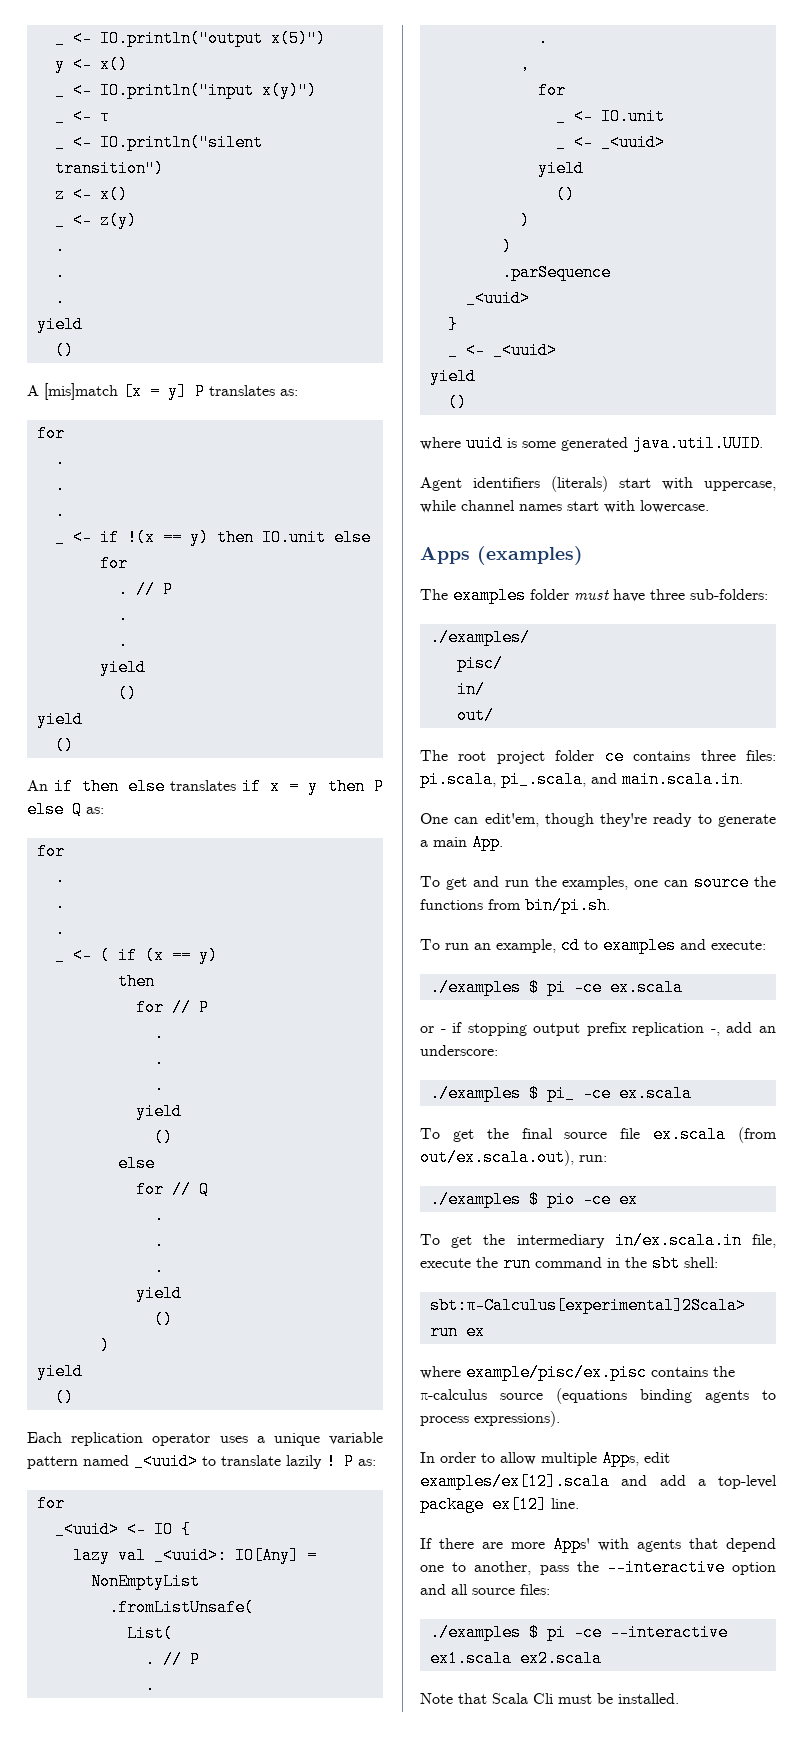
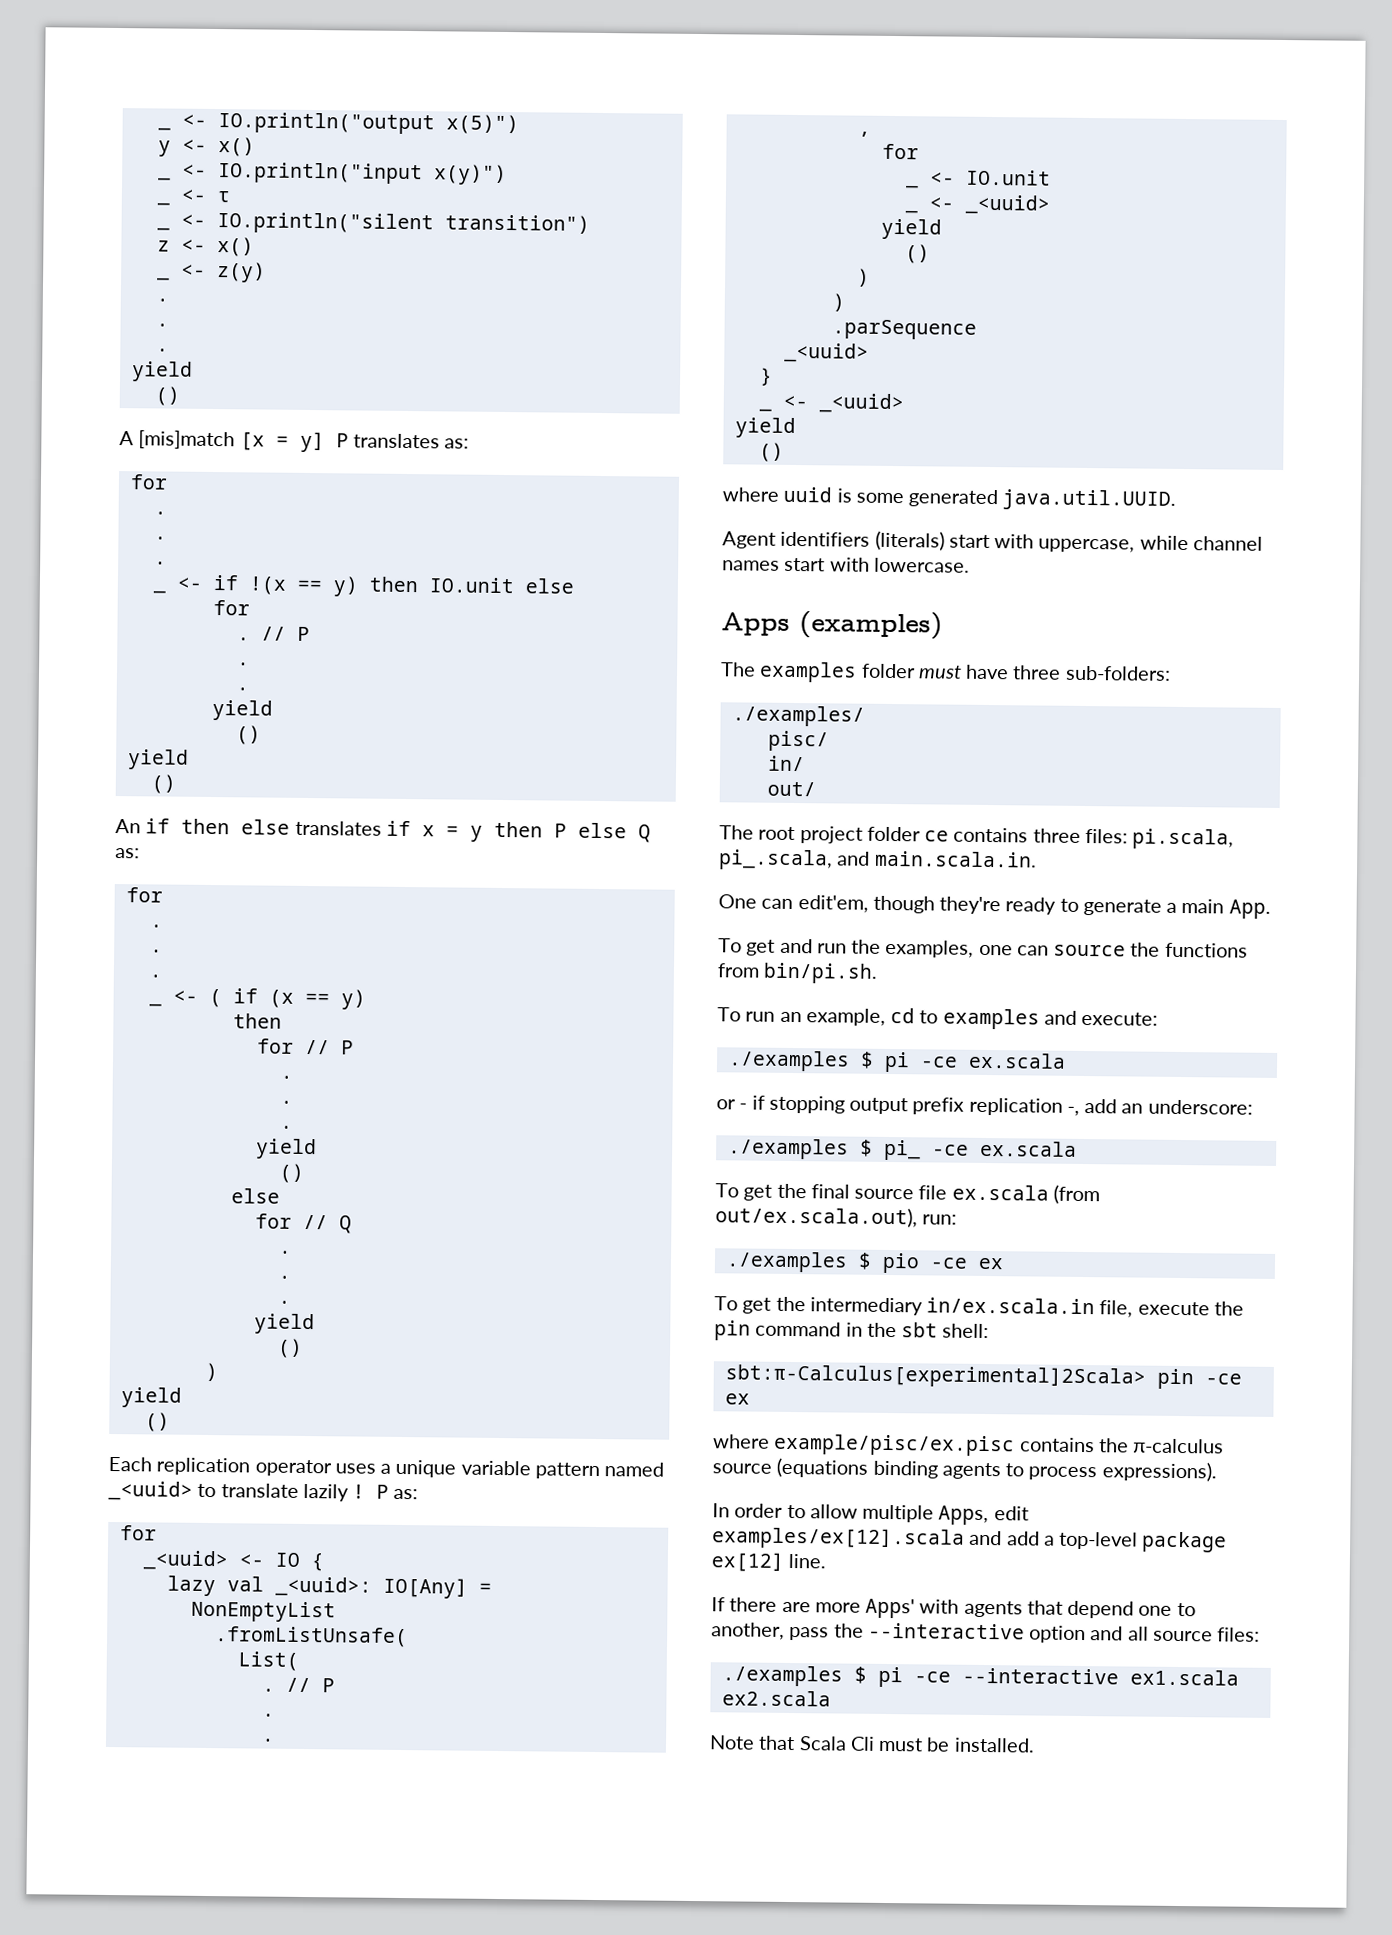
[503,1255,531,1272] run -> [714,1320,751,1341] pin
[429,1323,458,1340] run -> [1156,1368,1242,1390] pin -ce

